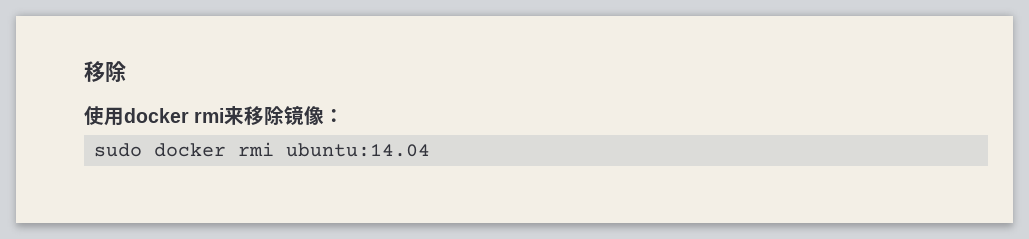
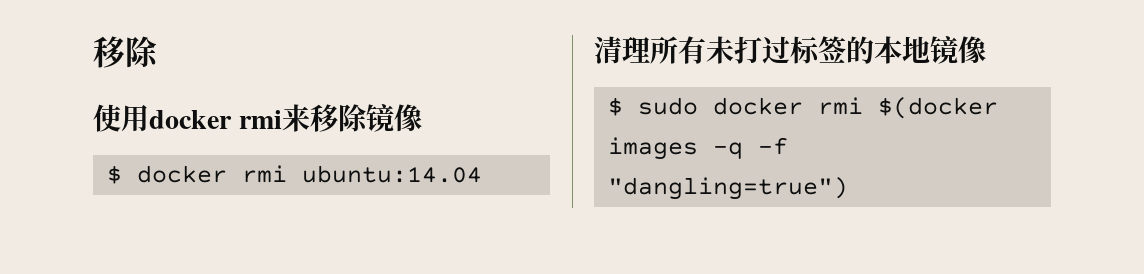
[324,109,345,123] [94,142,431,157] ： // sudo docker rmi ubuntu:14.04 -> [106,165,482,184] [594,36,986,64] [607,97,998,119] [607,137,788,160] [607,177,848,200] // $ docker rmi ubuntu:14.04 // 清理所有未打过标签的本地镜像 // $ sudo docker rmi $(docker images -q -f "dangling=true")

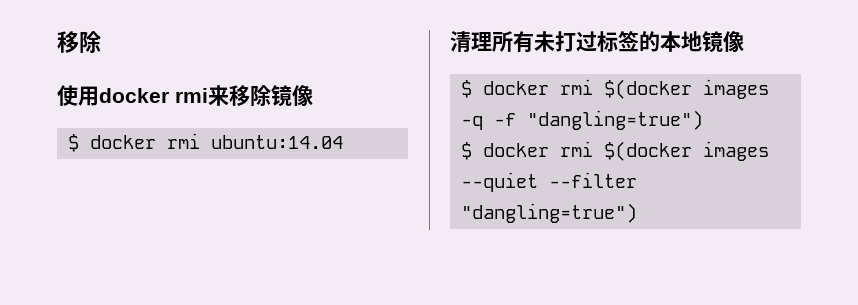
[637,97,698,115] sudo -> (473, 89) none
(848, 188) none -> [461,141,770,161] [461,172,638,192] [461,203,638,223] // $ docker rmi $(docker images --quiet --filter "dangling=true")

